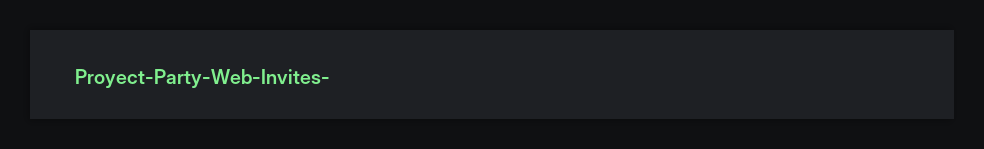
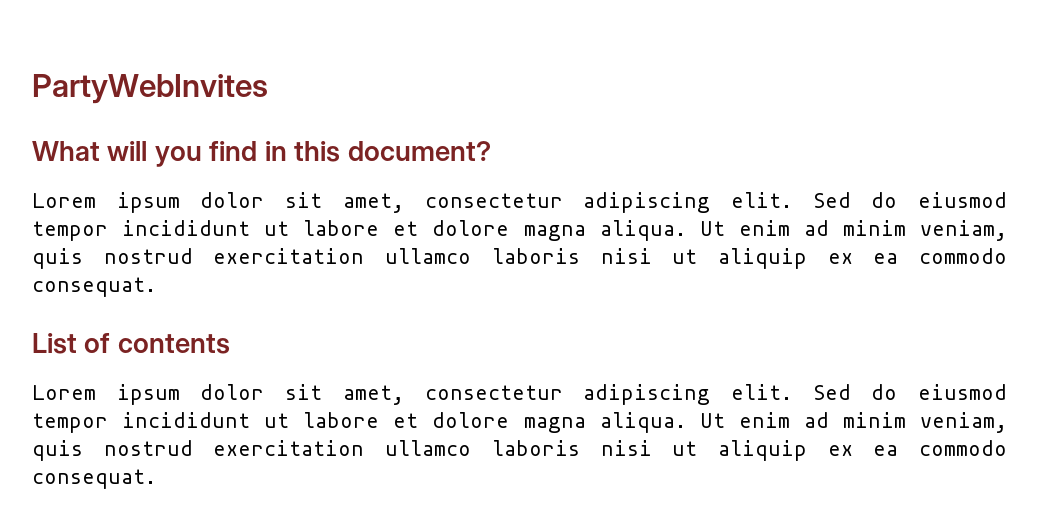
[75,69,330,88] Proyect-Party-Web-Invites- -> [32,74,268,104] [32,141,491,167] [32,192,1008,213] [32,220,1008,241] [32,248,1008,269] [32,277,156,297] [32,333,230,354] [32,384,1008,405] [32,412,1008,433] [32,440,1008,461] [32,469,156,489] PartyWebInvites // What will you find in this document? // Lorem ipsum dolor sit amet, consectetur adipiscing elit. Sed do eiusmod tempor incididunt ut labore et dolore magna aliqua. Ut enim ad minim veniam, quis nostrud exercitation ullamco laboris nisi ut aliquip ex ea commodo consequat. // List of contents // Lorem ipsum dolor sit amet, consectetur adipiscing elit. Sed do eiusmod tempor incididunt ut labore et dolore magna aliqua. Ut enim ad minim veniam, quis nostrud exercitation ullamco laboris nisi ut aliquip ex ea commodo consequat.

